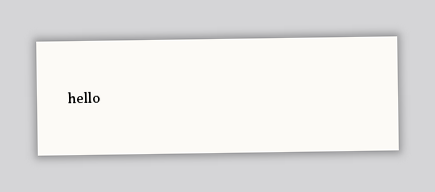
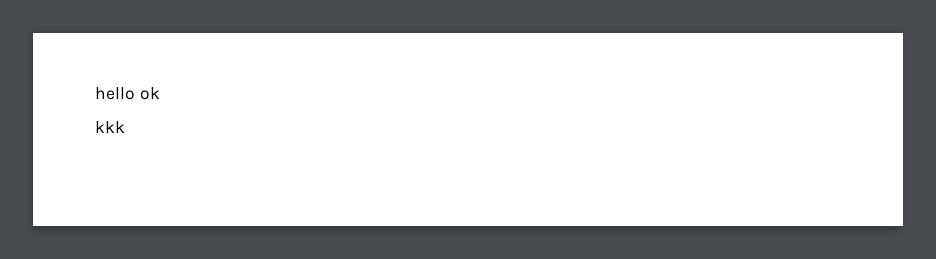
(101, 97) none -> [139,87,160,100] [95,121,125,133] ok // kkk

